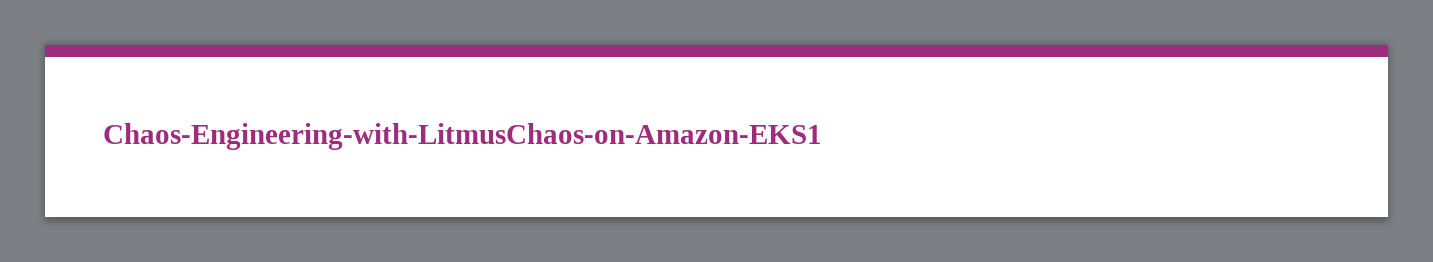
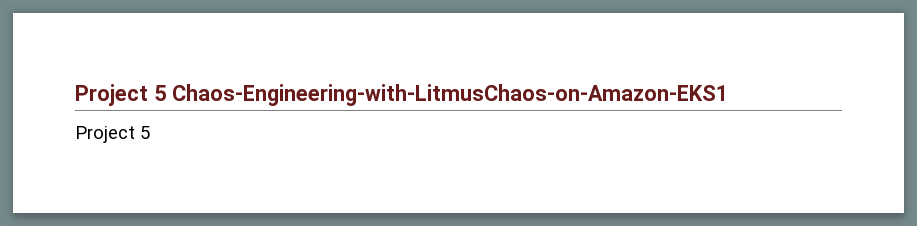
(103, 136) none -> [75,84,167,106] Project 5
(822, 136) none -> [75,126,150,143] // Project 5

